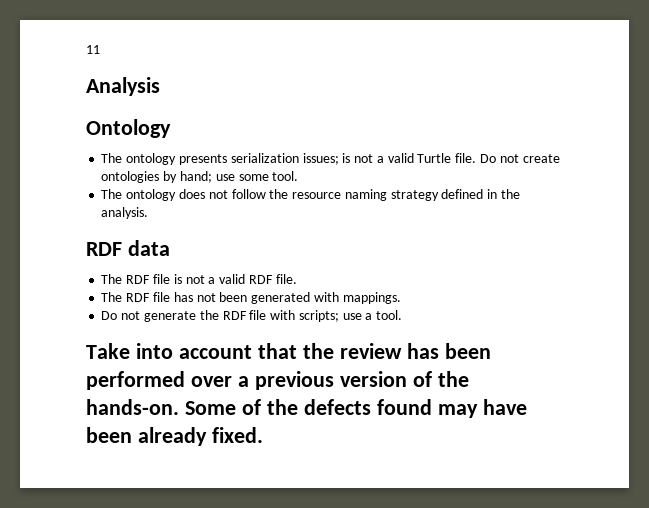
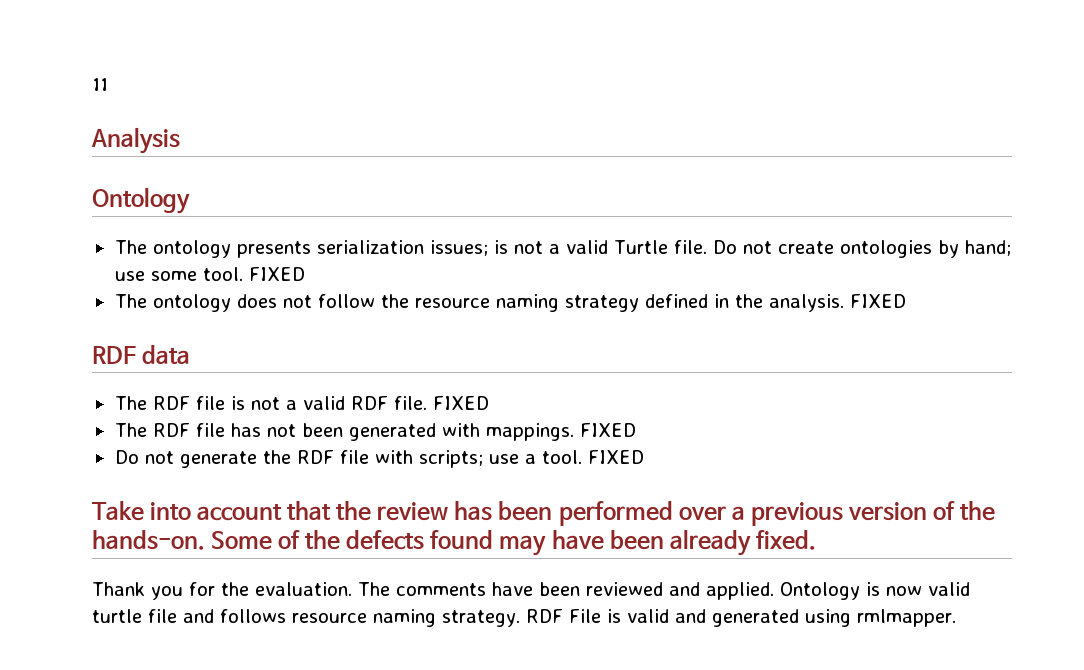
(299, 176) none -> [248,267,305,281] FIXED
(149, 213) none -> [849,294,906,308] FIXED
(297, 279) none -> [432,396,489,410] FIXED
(401, 298) none -> [579,423,636,437] FIXED
(403, 315) none -> [587,450,644,464] FIXED
(263, 435) none -> [92,582,970,600] [92,609,956,627] // Thank you for the evaluation. The comments have been reviewed and applied. Ontology is now valid turtle file and follows resource naming strategy. RDF File is valid and generated using rmlmapper.

